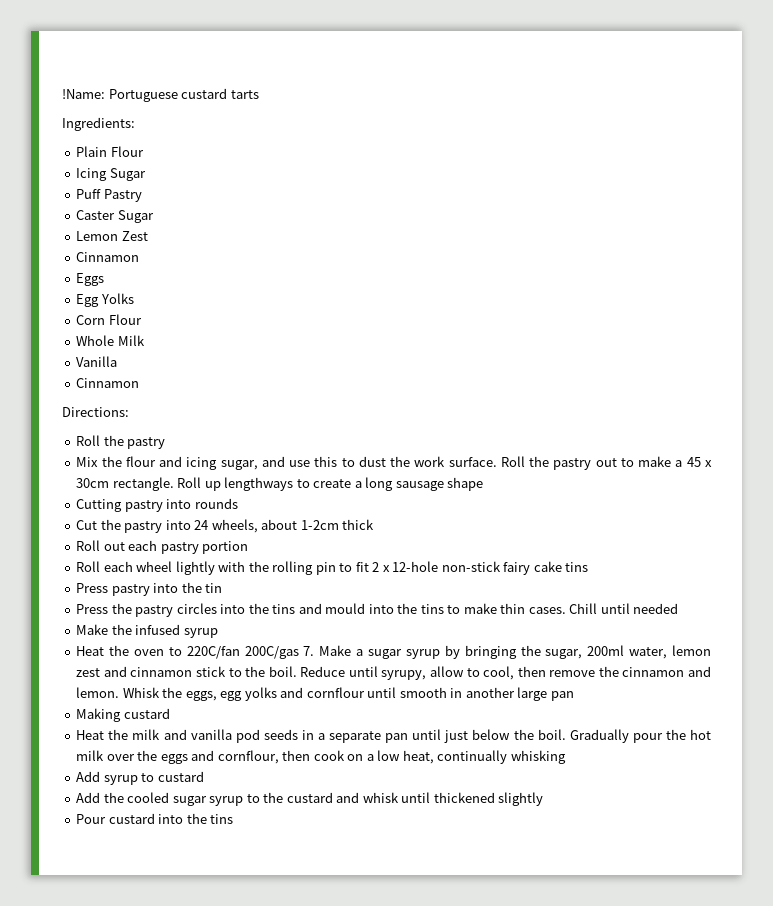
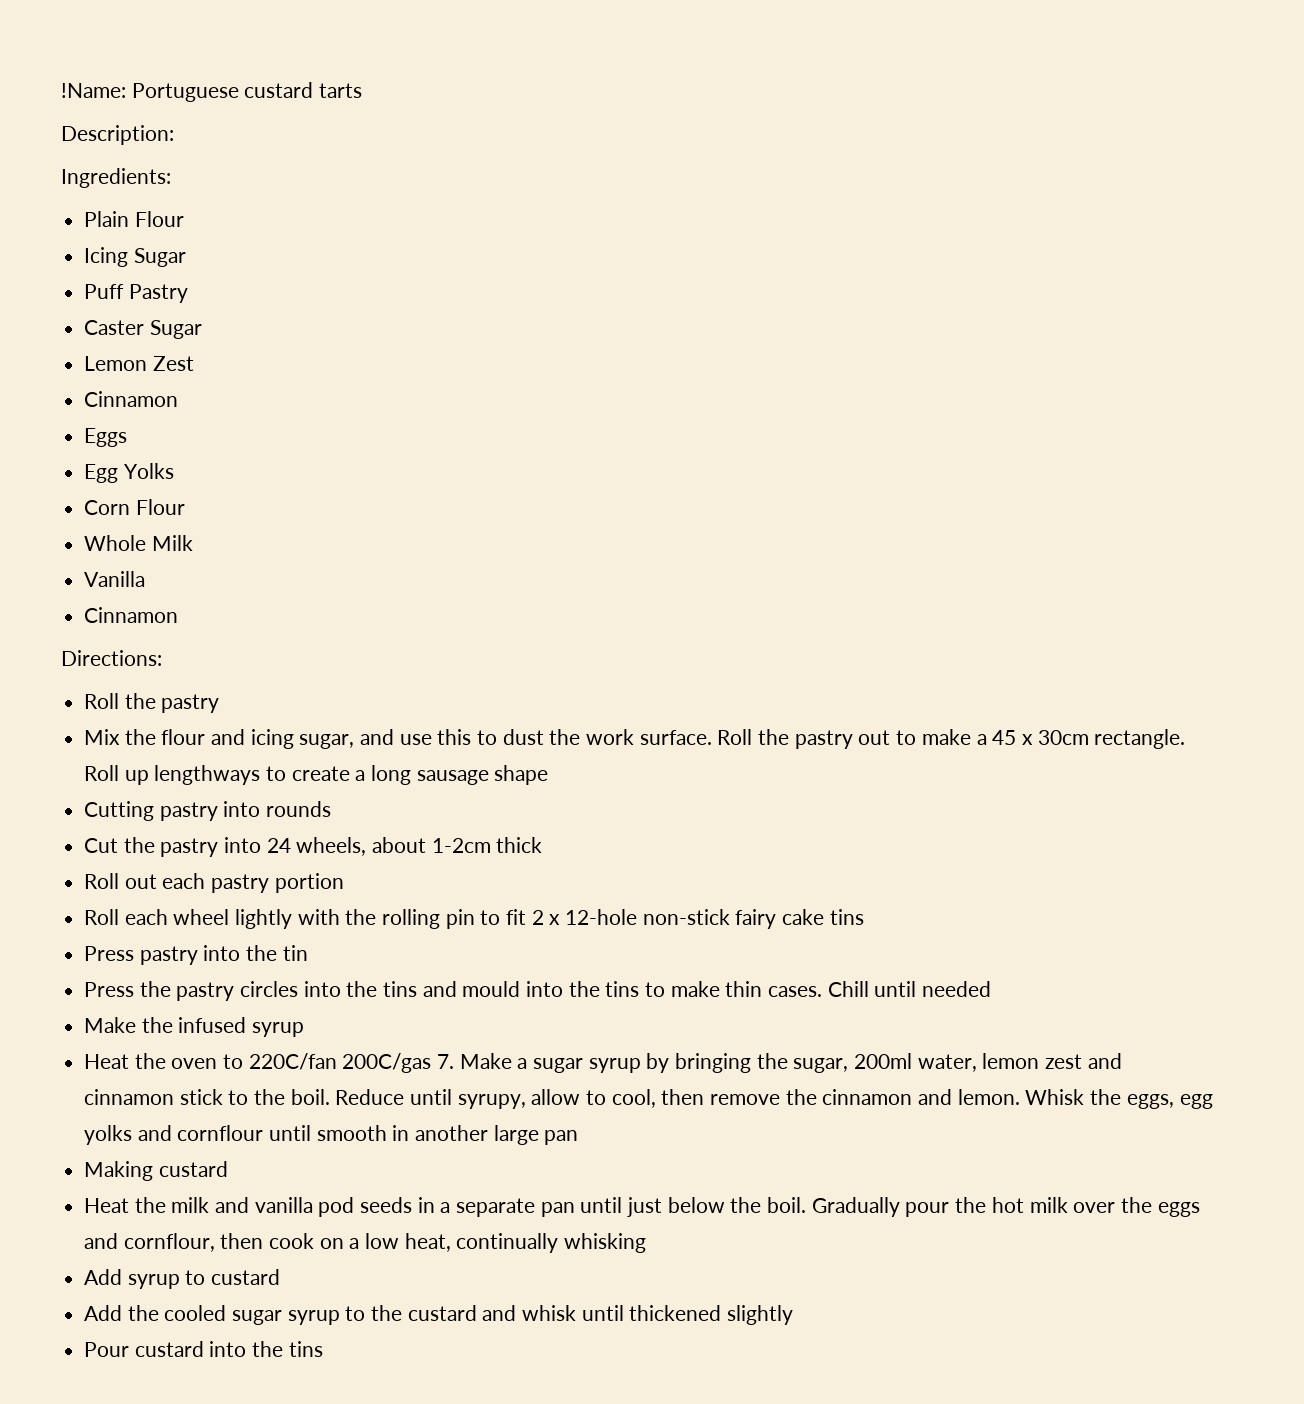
(259, 94) none -> [61,125,174,145] // Description:

